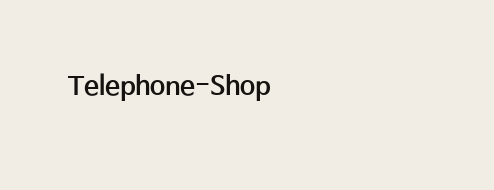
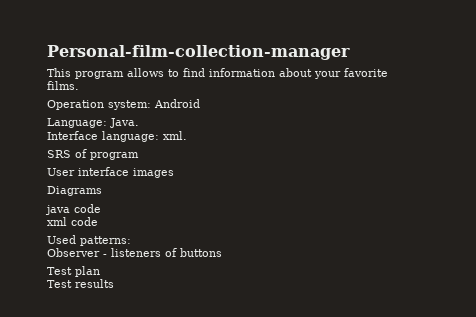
[68,73,270,101] Telephone-Shop -> [47,45,350,60] [47,68,388,79] [47,81,79,90] [47,99,200,110] [47,118,139,128] [47,131,187,142] [47,149,139,160] [47,167,174,178] [47,186,102,196] [45,204,101,215] [47,217,98,226] [47,235,131,246] [47,248,222,257] [47,266,100,277] [47,279,114,288] Personal-film-collection-manager // This program allows to find information about your favorite films. // Operation system: Android // Language: Java. // Interface language: xml. // SRS of program // User interface images // Diagrams // java code // xml code // Used patterns: // Observer - listeners of buttons // Test plan // Test results

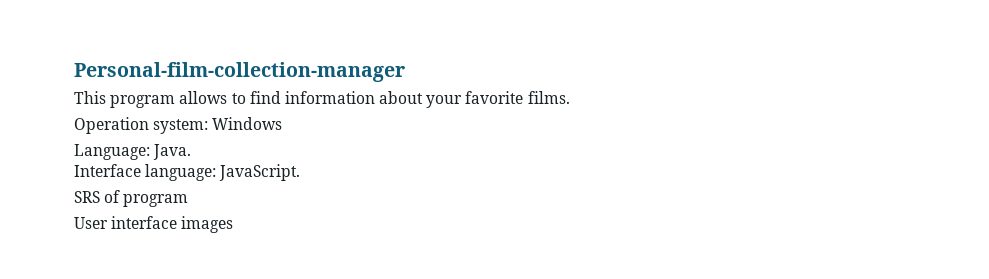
[154,99,200,108] Android -> [212,117,283,130] Windows
[163,131,187,140] xml. -> [219,164,301,181] JavaScript.
[47,186,102,196] [45,204,101,215] [47,217,98,226] [47,235,131,246] [47,248,222,257] [47,266,100,277] [47,279,114,288] // Diagrams // java code // xml code // Used patterns: // Observer - listeners of buttons // Test plan // Test results -> (234, 224) none

